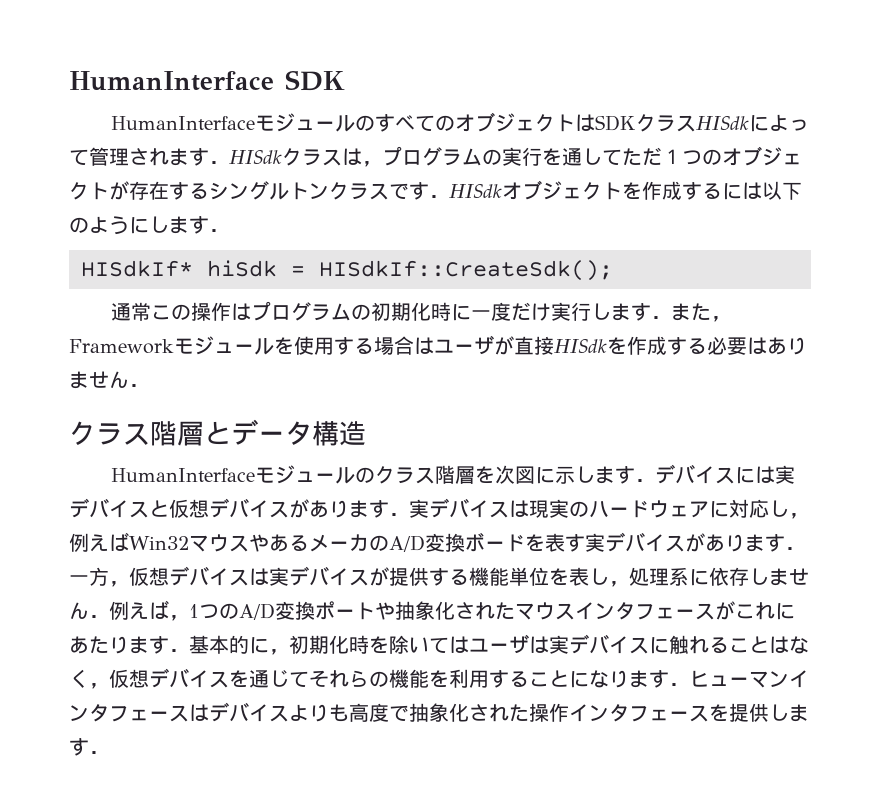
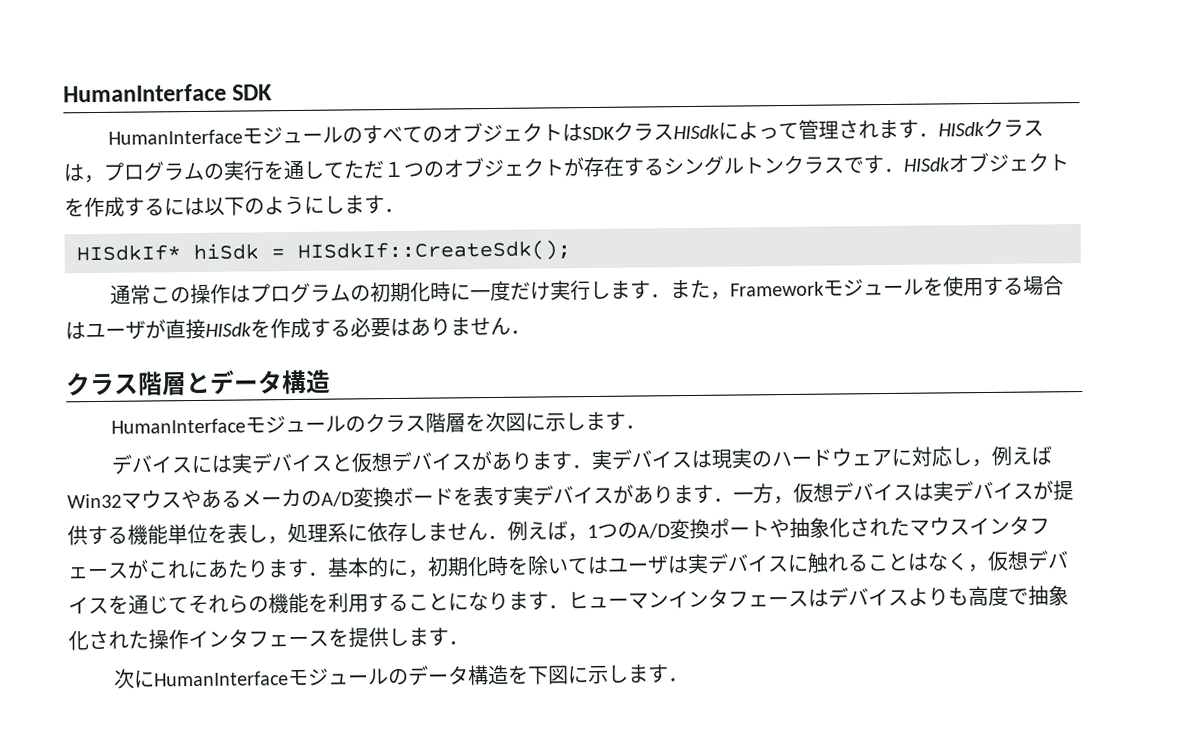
(656, 480) none -> (647, 426) //
(109, 752) none -> [114,664,690,689] // 次にHumanInterfaceモジュールのデータ構造を下図に示します．

